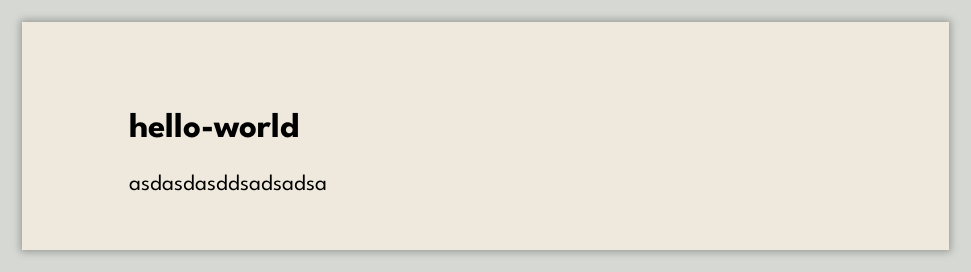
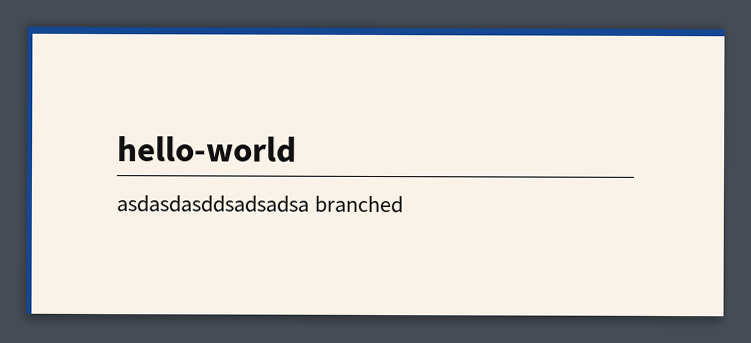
(327, 182) none -> [314,195,404,214] branched

